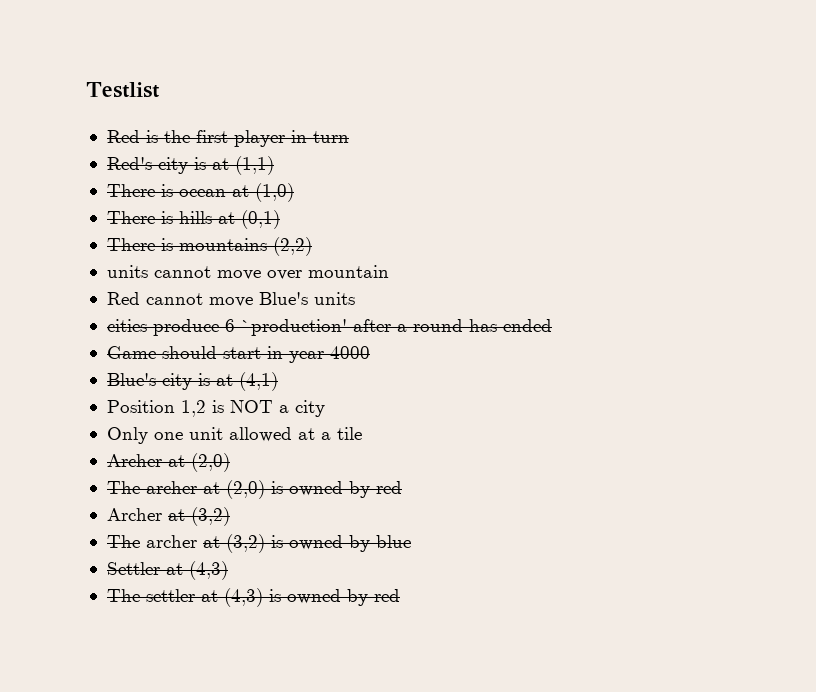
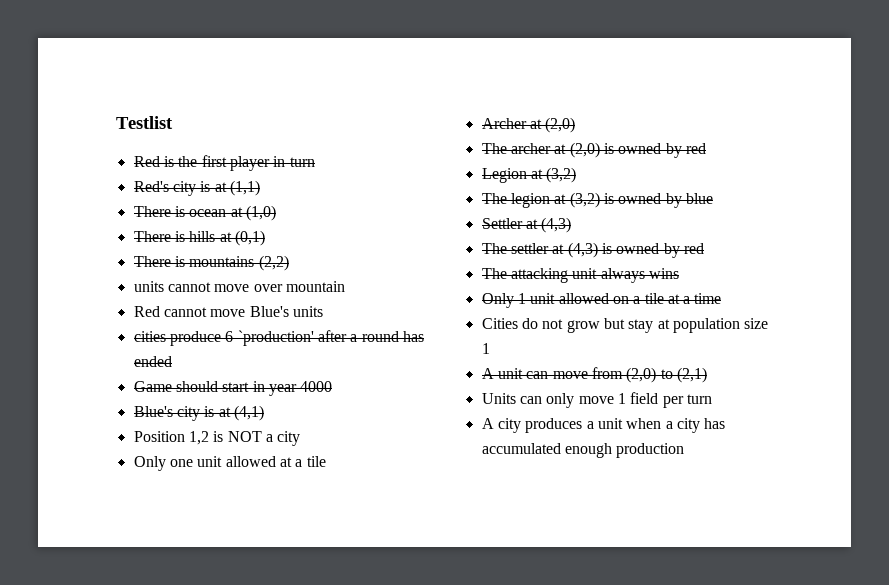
[106,508,162,521] Archer -> [481,168,527,183] Legion
[145,535,197,548] archer -> [510,193,550,208] legion
(400, 595) none -> [481,268,679,283] [481,293,722,308] [481,318,769,333] [481,343,490,354] [481,367,707,383] [481,392,712,408] [481,418,726,433] [481,443,685,458] // The attacking unit always wins // Only 1 unit allowed on a tile at a time // Cities do not grow but stay at population size 1 // A unit can move from (2,0) to (2,1) // Units can only move 1 field per turn // A city produces a unit when a city has accumulated enough production

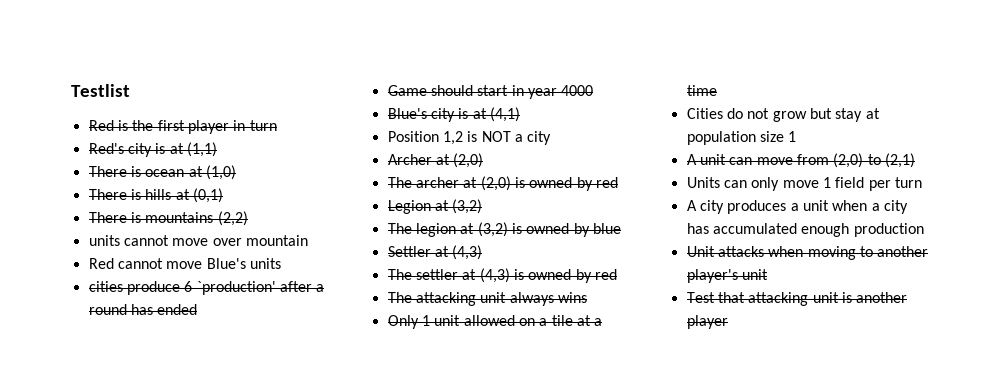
[133,456,326,471] // Only one unit allowed at a tile -> (552, 138) none
(685, 450) none -> [686,246,929,260] [686,269,768,283] [686,292,908,306] [686,315,728,329] // Unit attacks when moving to another player's unit // Test that attacking unit is another player

